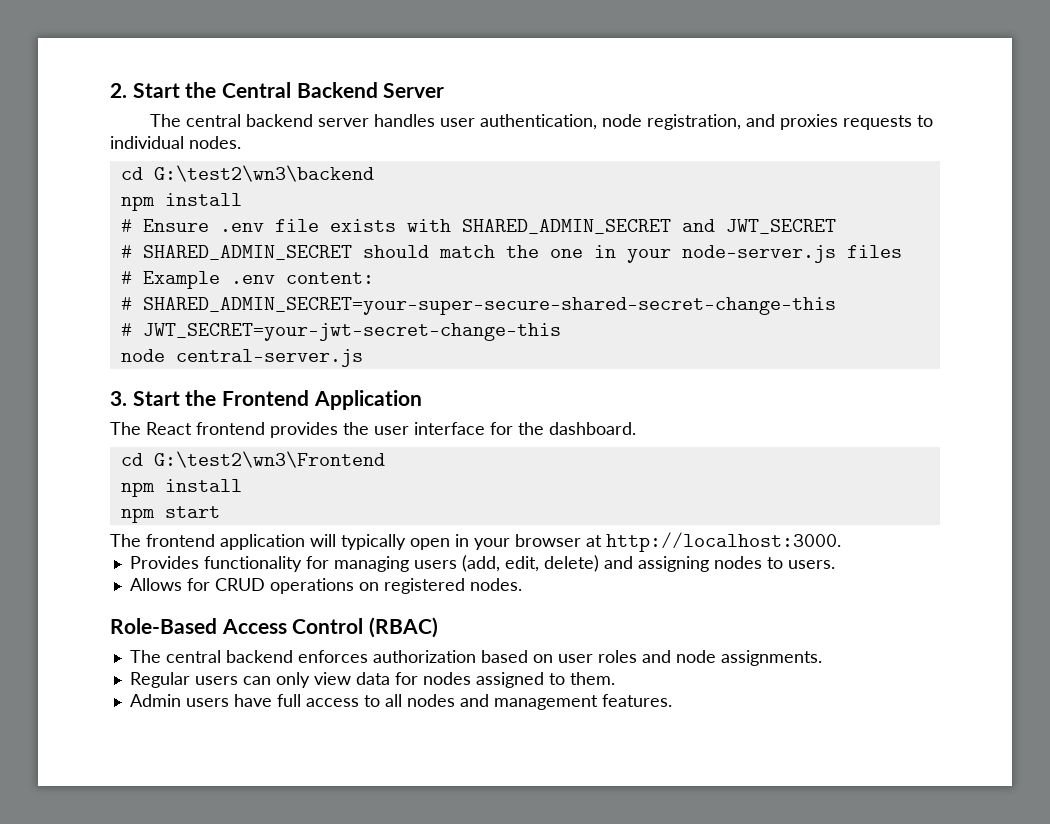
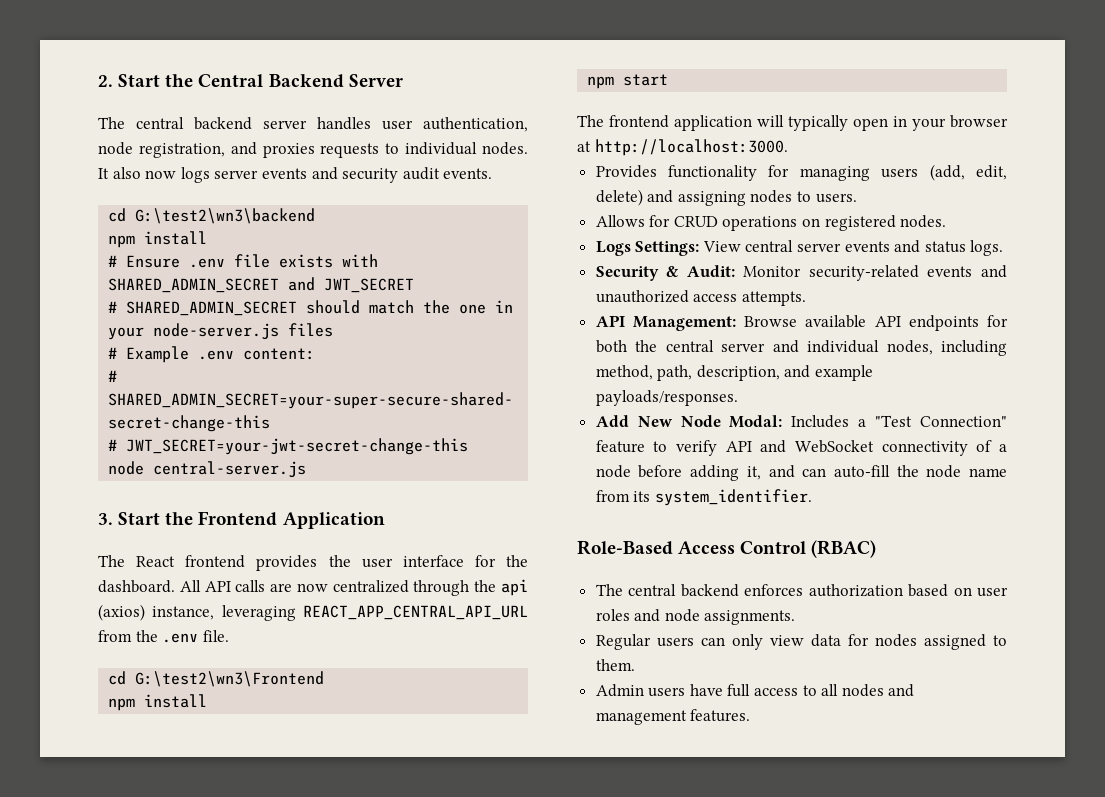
(241, 142) none -> [98,167,493,183] It also now logs server events and security audit events.
(636, 428) none -> [179,579,528,596] [98,604,528,621] [98,630,229,643] All API calls are now centralized through the api (axios) instance, leveraging REACT_APP_CENTRAL_API_URL from the .env file.
(522, 584) none -> [595,240,1004,256] [595,265,1007,281] [595,290,806,306] [595,315,1008,331] [595,340,1007,356] [595,365,874,381] [595,390,738,406] [595,415,1007,428] [595,440,1007,456] [595,465,1007,481] [595,489,812,506] // Logs Settings: View central server events and status logs. // Security & Audit: Monitor security-related events and unauthorized access attempts. // API Management: Browse available API endpoints for both the central server and individual nodes, including method, path, description, and example payloads/responses. // Add New Node Modal: Includes a "Test Connection" feature to verify API and WebSocket connectivity of a node before adding it, and can auto-fill the node name from its system_identifier.

